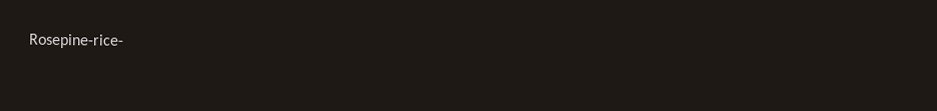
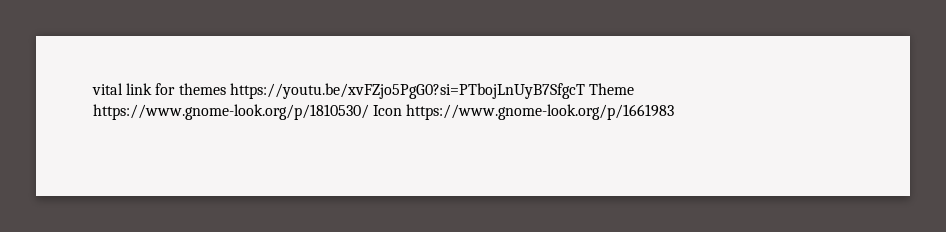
[29,33,124,49] Rosepine-rice- -> [92,83,634,99] [93,104,675,120] vital link for themes https://youtu.be/xvFZjo5PgG0?si=PTbojLnUyB7SfgcT Theme https://www.gnome-look.org/p/1810530/ Icon https://www.gnome-look.org/p/1661983

